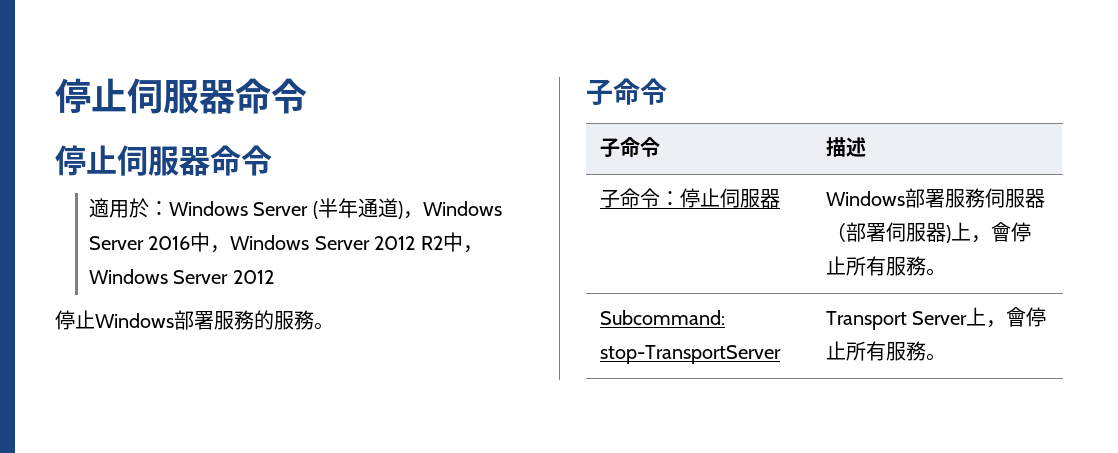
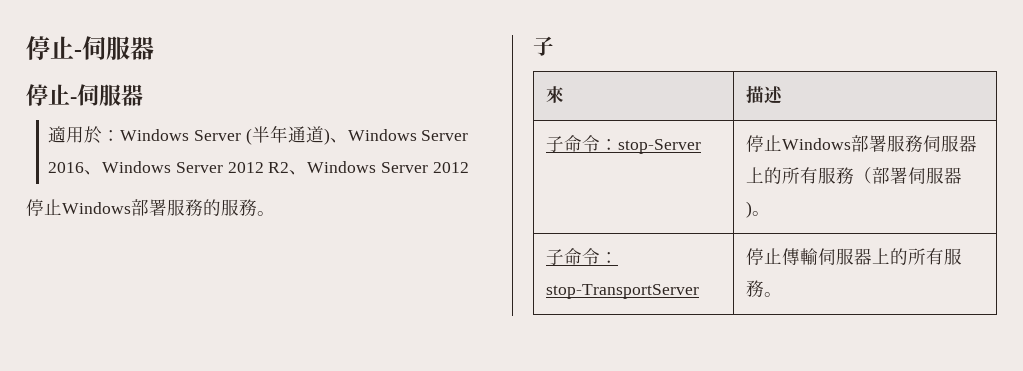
[55,78,307,114] [55,145,272,176] 停止伺服器命令 // 停止伺服器命令 -> [26,36,154,60] [26,84,143,106] 停止-伺服器 // 停止-伺服器
[402,211,423,219] ， -> [329,138,348,143] 、
[190,232,231,253] 中， -> [84,170,103,175] 、
[442,232,483,253] 中， -> [289,170,308,175] 、
[613,78,667,105] [599,137,660,158] 命令 // 子命令 -> [545,86,564,103] // 來
[679,188,780,208] 停止伺服器 | -> [617,139,701,154] [745,135,782,152] stop-Server | 停止
(1045, 198) none -> [745,167,854,184] 上的所有服務
[950,222,1031,243] [825,256,946,276] [599,310,725,325] [599,345,781,364] [825,307,1047,330] [825,341,846,360] 上，會停止所有服務。 // Subcommand: stop-TransportServer | Transport Server上，會停止 -> [751,211,770,216] [545,248,618,265] [545,284,699,299] [745,248,908,265] 。 // 子命令：stop-TransportServer | 停止傳輸伺服器上的

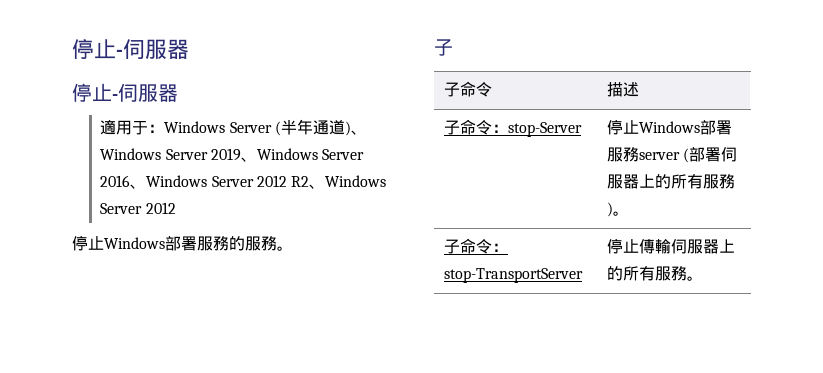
[84,126,103,144] 於 -> [132,121,149,135] 于
(469, 135) none -> [211,148,365,162] 2019、Windows Server
[545,86,564,103] 來 -> [443,81,492,97] 子命令
[922,135,977,152] [745,167,962,184] 伺服器上的所有服務（部署伺服器 -> [638,147,738,163] [606,174,735,189] server (部署伺服器上的所有服務

